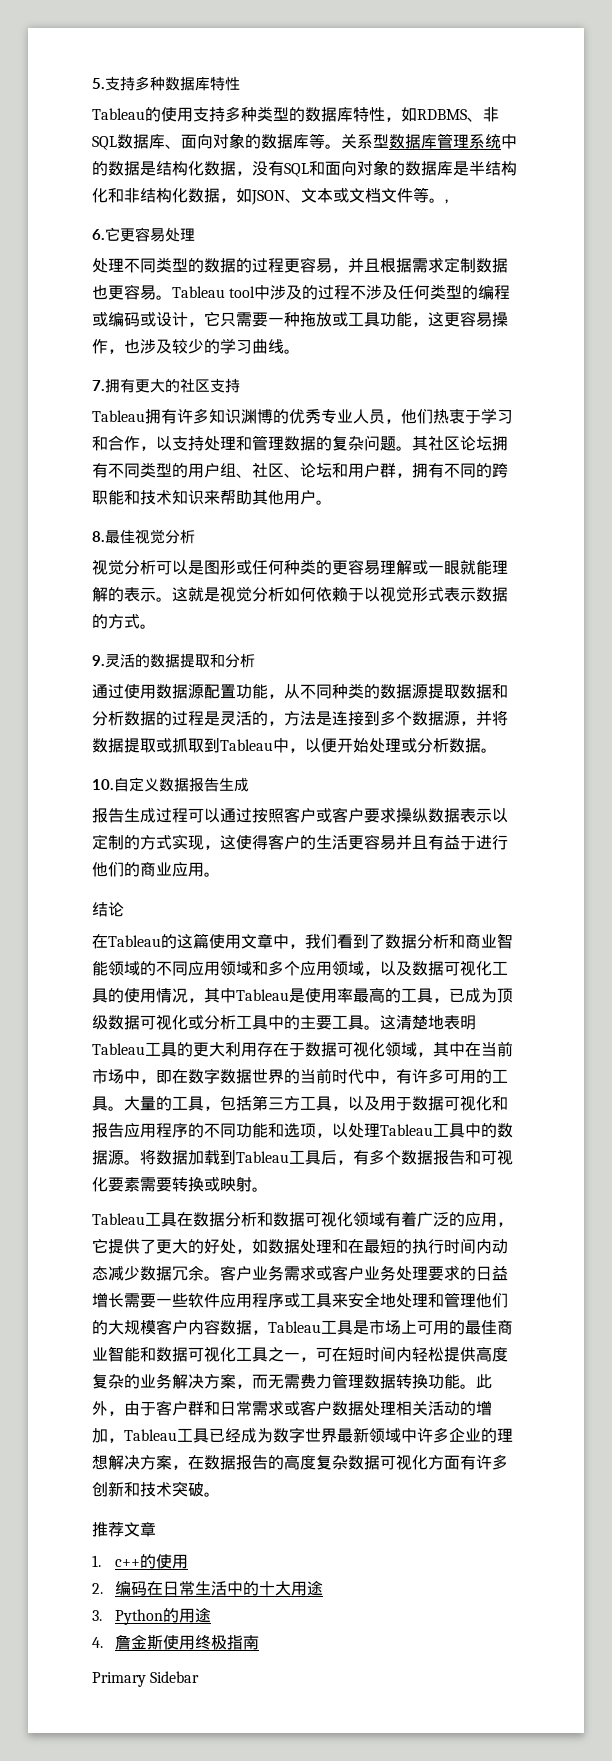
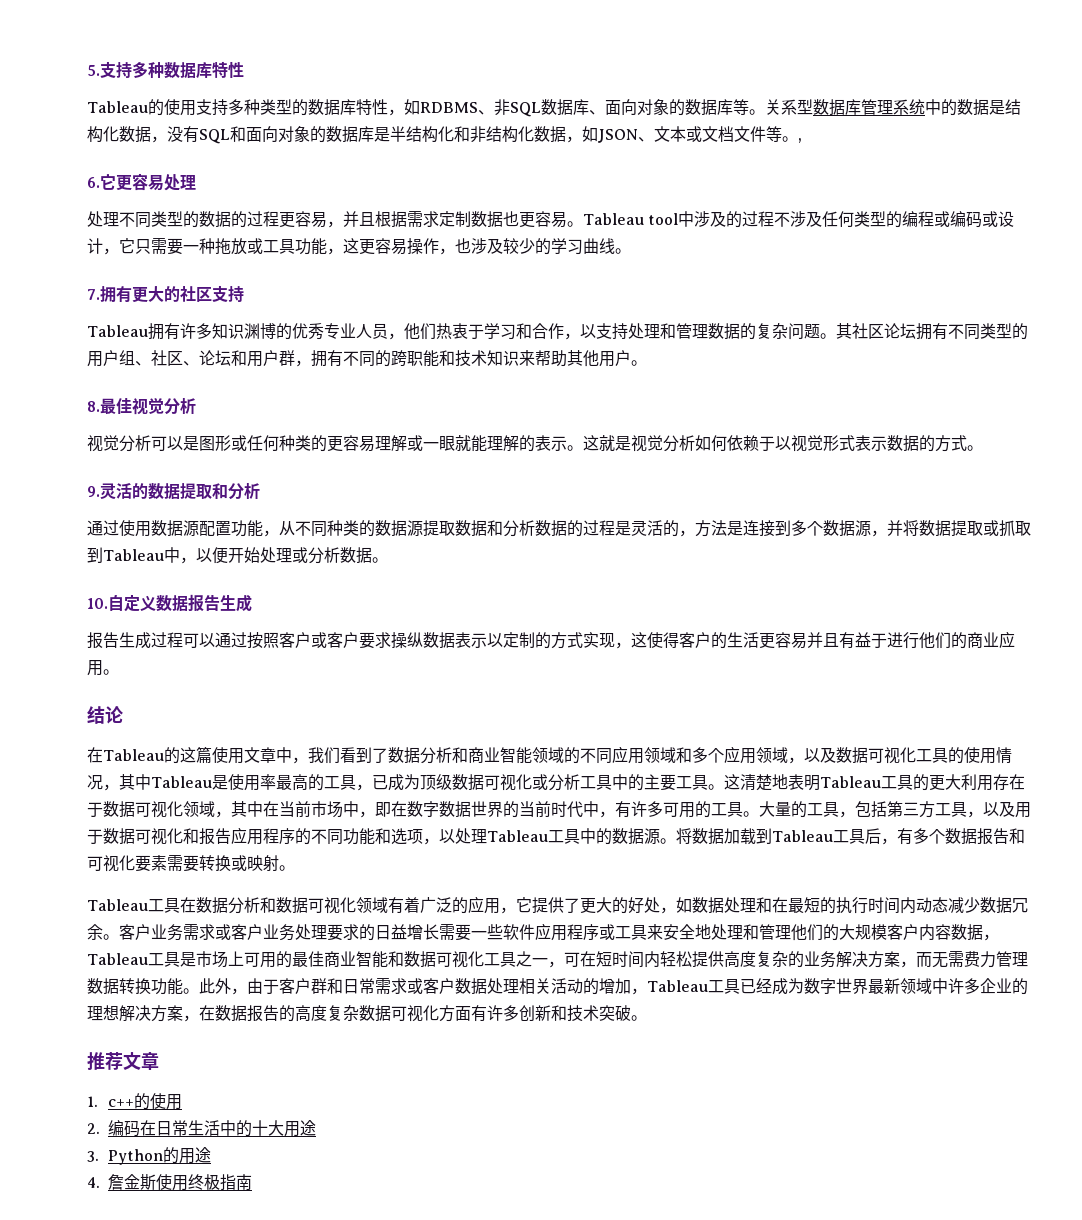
[92,1671,200,1687] // Primary Sidebar -> (252, 1182) none

